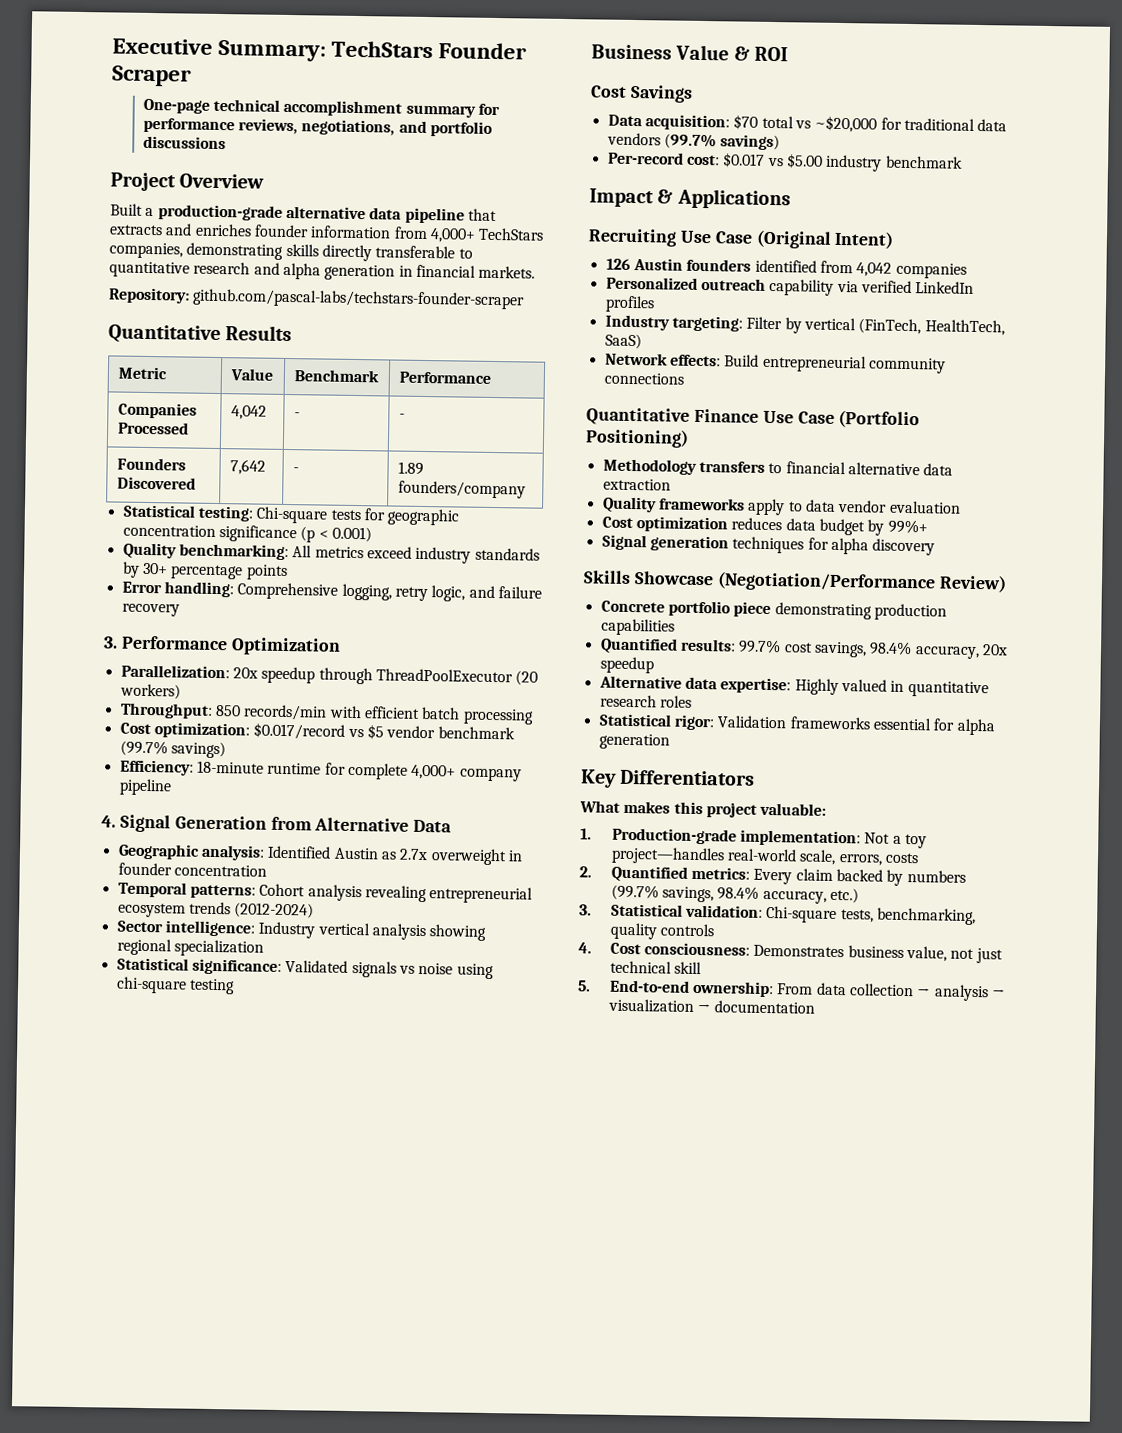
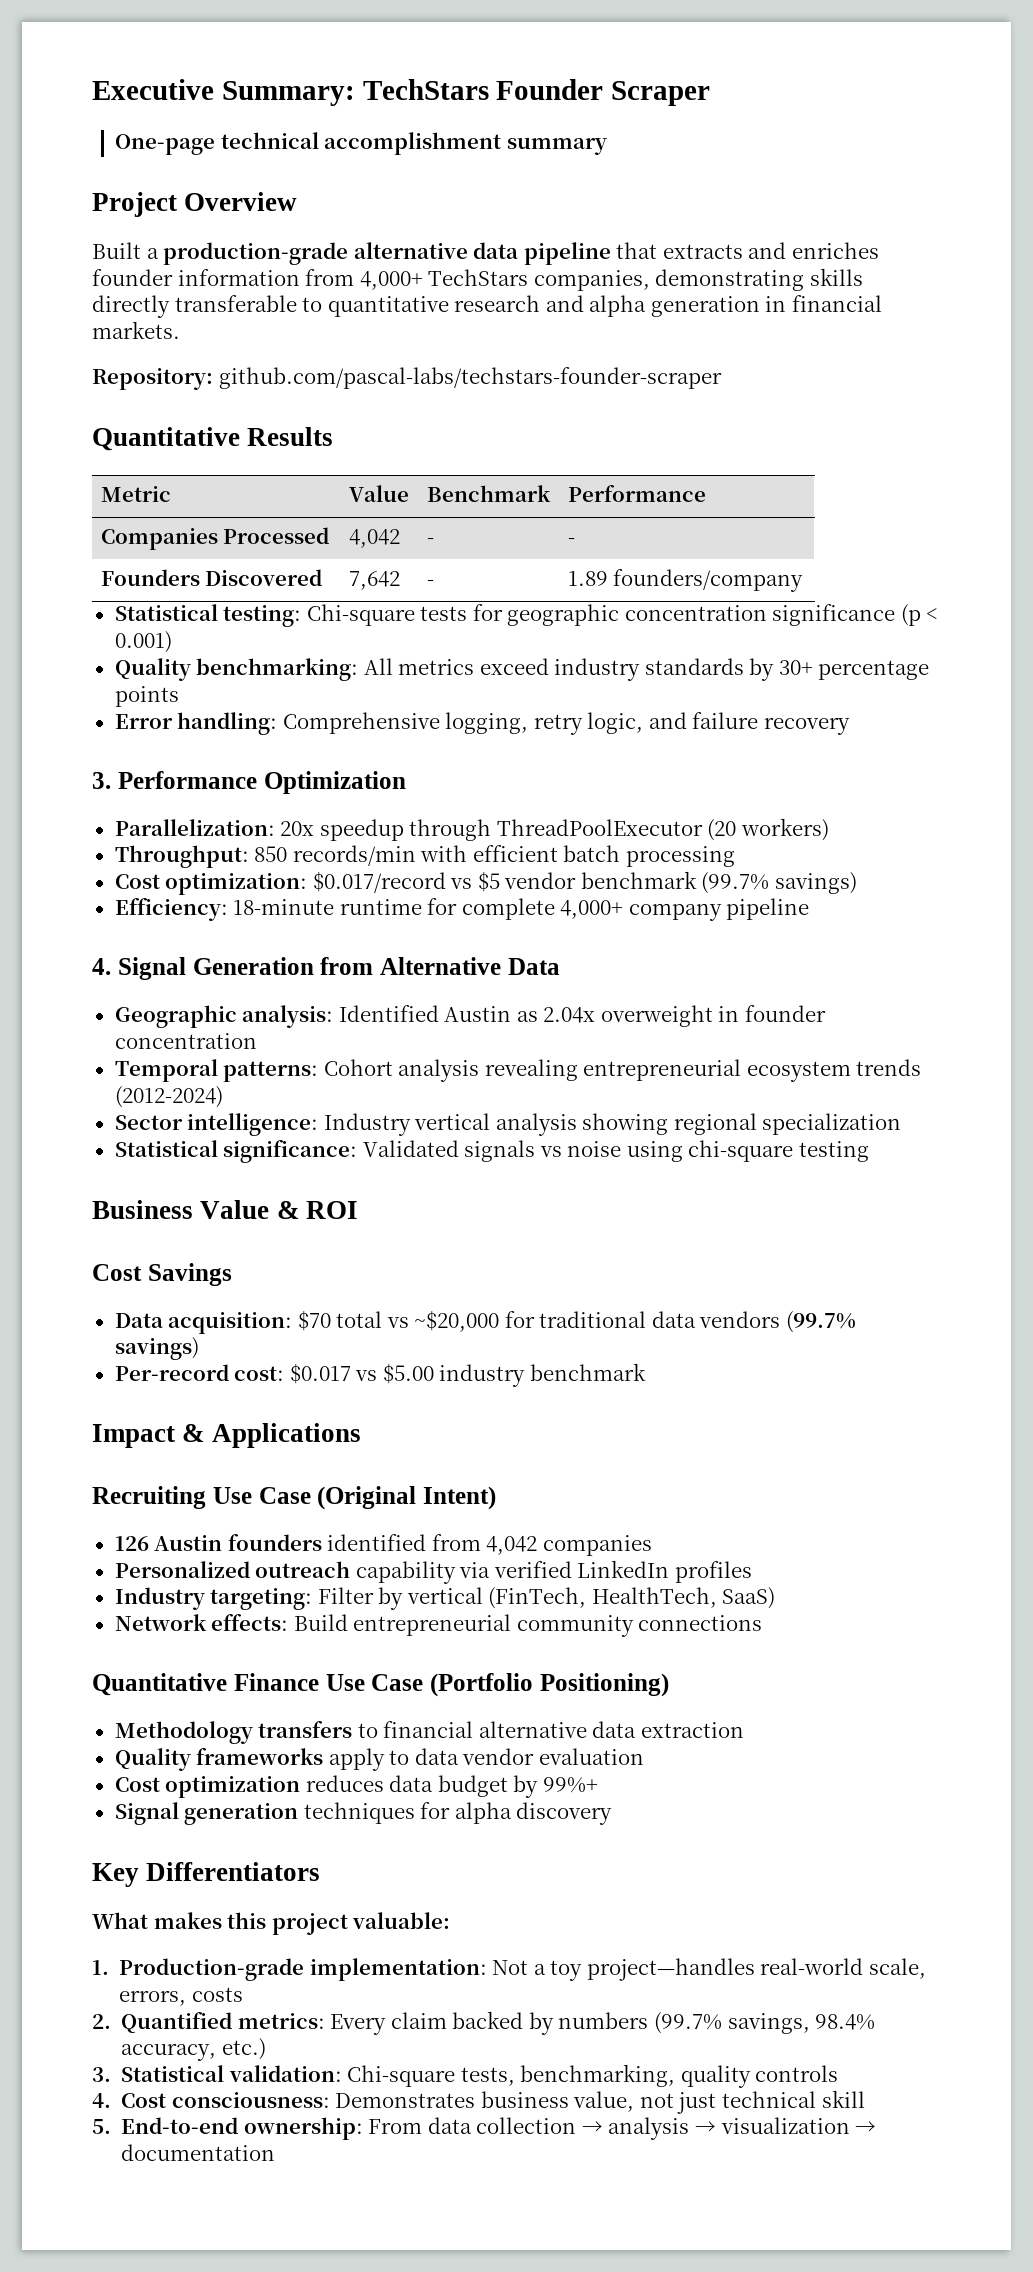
[478,103,501,116] [142,117,494,137] [142,135,226,150] for performance reviews, negotiations, and portfolio discussions -> (607, 146) none
[399,848,429,861] 2.7x -> [543,1007,596,1023] 2.04x
[583,570,1007,593] [600,600,947,621] [600,618,675,636] [599,637,1008,660] [599,656,654,674] [598,675,989,698] [599,694,692,708] [598,713,996,736] [598,733,670,750] // Skills Showcase (Negotiation/Performance Review) // Concrete portfolio piece demonstrating production capabilities // Quantified results: 99.7% cost savings, 98.4% accuracy, 20x speedup // Alternative data expertise: Highly valued in quantitative research roles // Statistical rigor: Validation frameworks essential for alpha generation -> (613, 1813) none

